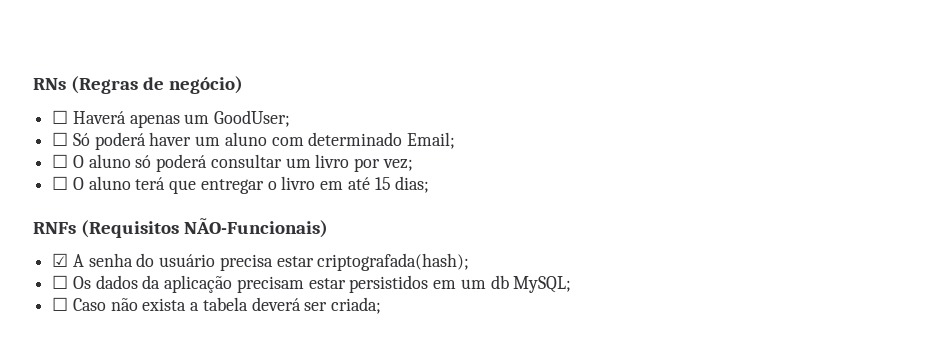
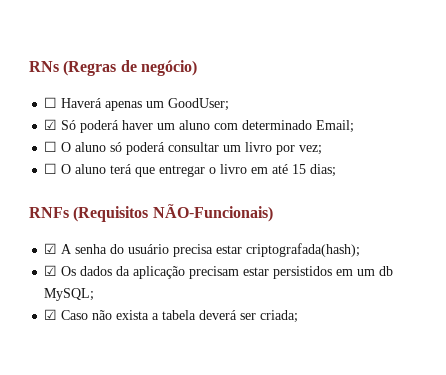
[52,132,69,146] ☐ -> [44,119,58,130] ☑
[52,275,69,289] ☐ -> [44,265,58,276] ☑
[52,297,69,311] ☐ -> [44,309,58,320] ☑

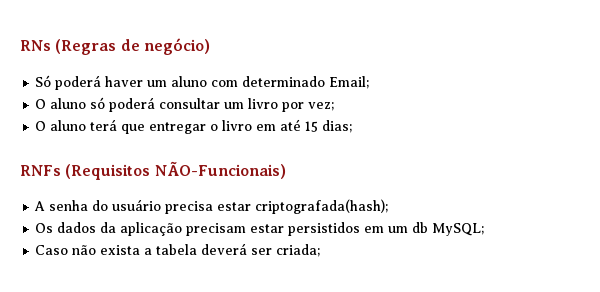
[44,97,230,111] [44,119,58,130] ☐ Haverá apenas um GoodUser; // ☑ -> (210, 46) none
[44,141,58,152] ☐ -> (370, 82) none
[44,163,58,174] ☐ -> (335, 106) none
[44,243,58,254] ☑ -> (286, 170) none
[44,265,58,276] ☑ -> (389, 206) none
[44,309,58,320] ☑ -> (485, 229) none

